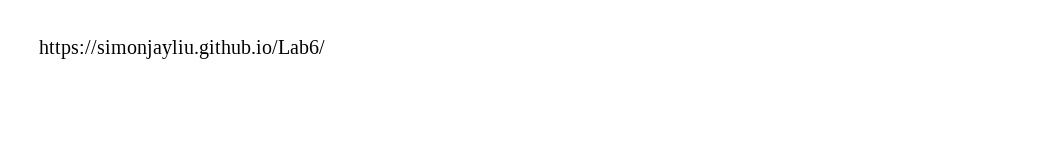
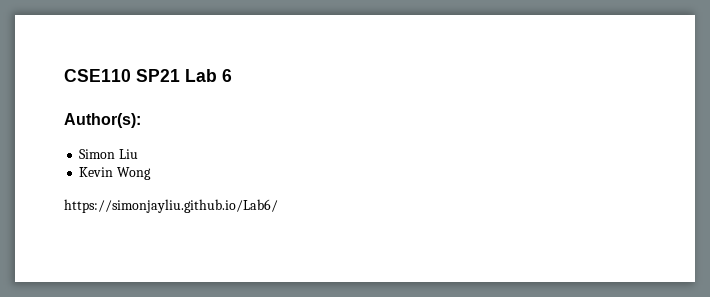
(39, 49) none -> [64,69,232,82] [64,113,141,128] [79,149,139,159] [79,167,152,180] CSE110 SP21 Lab 6 // Author(s): // Simon Liu // Kevin Wong //

